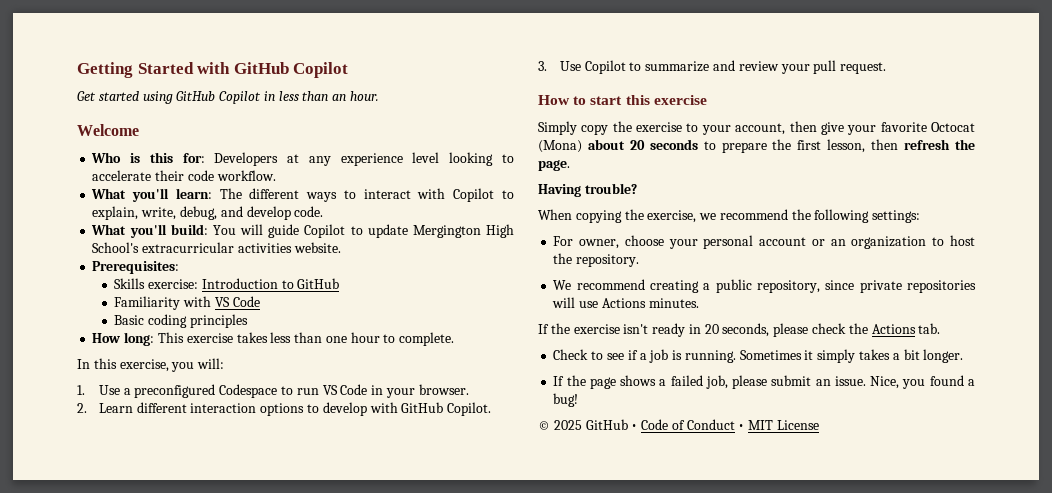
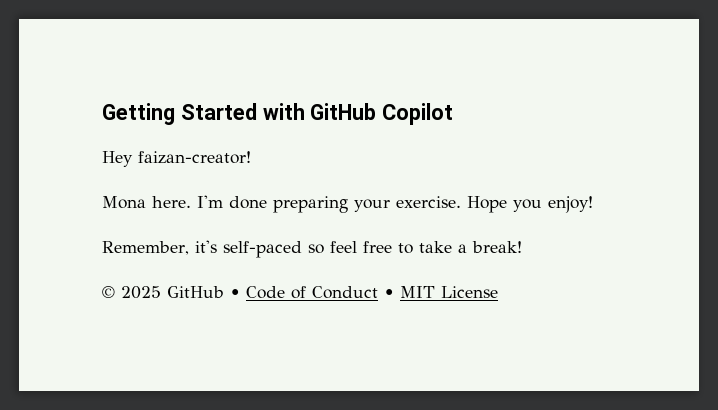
[77,91,380,104] [77,124,139,136] [91,152,514,166] [92,170,276,181] [91,188,514,202] [92,206,324,220] [91,224,515,238] [92,242,341,253] [92,261,180,274] [114,278,340,289] [114,296,260,310] [114,314,248,328] [92,332,455,346] [77,358,225,372] [77,384,469,398] [77,402,492,416] [538,60,887,74] [538,95,707,105] [538,121,975,135] [538,139,975,153] [538,160,570,171] [538,183,637,197] [538,209,921,223] [553,235,975,249] [553,253,640,267] [553,279,976,293] [552,297,699,308] [538,323,941,337] [553,349,964,363] [553,375,976,389] [553,393,579,407] Get started using GitHub Copilot in less than an hour. // Welcome // Who is this for: Developers at any experience level looking to accelerate their code workflow. // What you'll learn: The different ways to interact with Copilot to explain, write, debug, and develop code. // What you'll build: You will guide Copilot to update Mergington High School's extracurricular activities website. // Prerequisites: // Skills exercise: Introduction to GitHub // Familiarity with VS Code // Basic coding principles // How long: This exercise takes less than one hour to complete. // In this exercise, you will: // 1. Use a preconfigured Codespace to run VS Code in your browser. // 2. Learn different interaction options to develop with GitHub Copilot. // 3. Use Copilot to summarize and review your pull request. // How to start this exercise // Simply copy the exercise to your account, then give your favorite Octocat (Mona) about 20 seconds to prepare the first lesson, then refresh the page. // Having trouble? // When copying the exercise, we recommend the following settings: // For owner, choose your personal account or an organization to host the repository. // We recommend creating a public repository, since private repositories will use Actions minutes. // If the exercise isn't ready in 20 seconds, please check the Actions tab. // Check to see if a job is running. Sometimes it simply takes a bit longer. // If the page shows a failed job, please submit an issue. Nice, you found a bug! -> [102,151,251,167] [102,195,593,213] [102,240,522,258] Hey faizan-creator! // Mona here. I'm done preparing your exercise. Hope you enjoy! // Remember, it's self-paced so feel free to take a break!

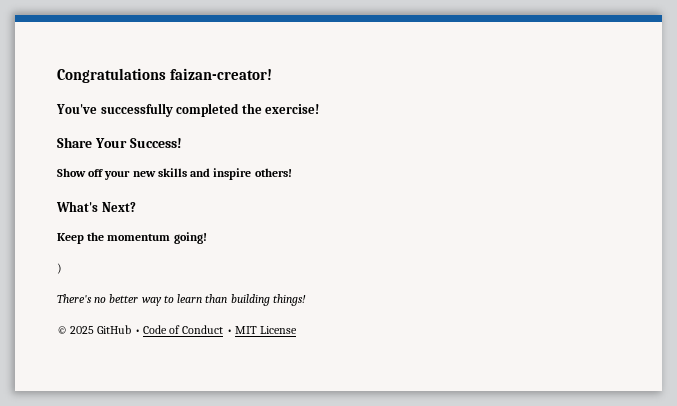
[102,103,454,125] [102,151,251,167] [102,195,593,213] [102,240,522,258] Getting Started with GitHub Copilot // Hey faizan-creator! // Mona here. I'm done preparing your exercise. Hope you enjoy! // Remember, it's self-paced so feel free to take a break! -> [57,68,273,83] [56,103,320,117] [57,137,182,148] [57,168,292,180] [56,201,136,212] [57,232,207,244] [57,263,62,274] [57,294,306,306] Congratulations faizan-creator! // You've successfully completed the exercise! // Share Your Success! // Show off your new skills and inspire others! // What's Next? // Keep the momentum going! // ) // There's no better way to learn than building things!

